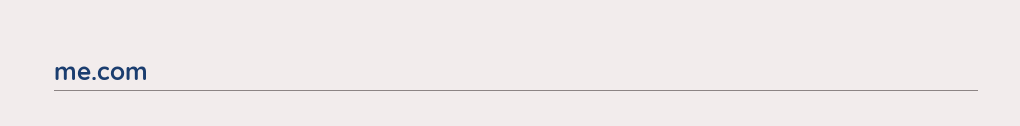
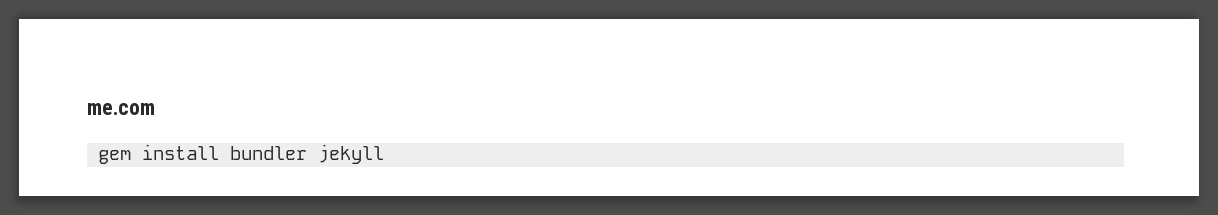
(148, 73) none -> [98,144,385,164] // gem install bundler jekyll

